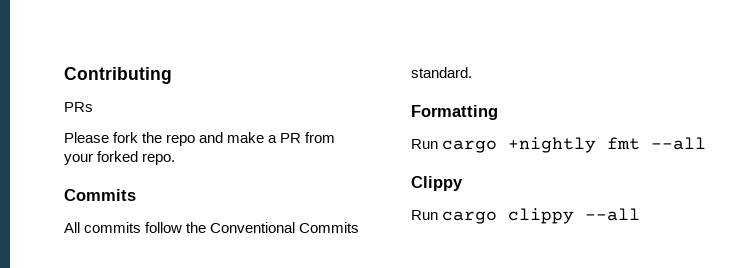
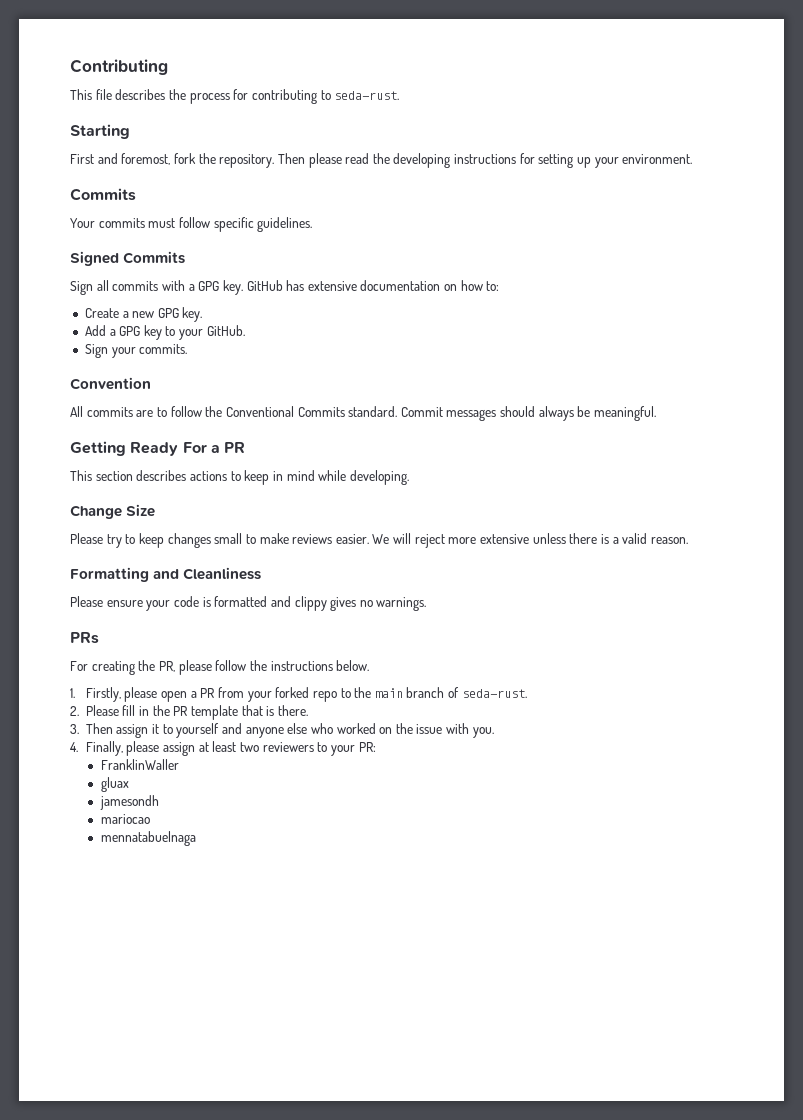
[64,102,93,112] [64,132,265,146] PRs // Please fork the repo and make -> [70,89,400,104] [70,124,130,139] [70,153,693,168] [70,188,136,201] [70,217,313,232] [70,251,186,266] [70,280,500,295] [84,307,203,322] [84,325,245,340] [84,344,188,358] [70,377,151,390] [70,406,657,421] [70,441,246,456] [70,470,409,485] [70,504,156,519] [70,533,688,548] [70,567,262,582] [70,596,427,611] [70,632,99,644] [70,660,370,675] [70,687,188,702] This file describes the process for contributing to seda-rust. // Starting // First and foremost, fork the repository. Then please read the developing instructions for setting up your environment. // Commits // Your commits must follow specific guidelines. // Signed Commits // Sign all commits with a GPG key. GitHub has extensive documentation on how to: // Create a new GPG key. // Add a GPG key to your GitHub. // Sign your commits. // Convention // All commits are to follow the Conventional Commits standard. Commit messages should always be meaningful. // Getting Ready For a PR // This section describes actions to keep in mind while developing. // Change Size // Please try to keep changes small to make reviews easier. We will reject more extensive unless there is a valid reason. // Formatting and Cleanliness // Please ensure your code is formatted and clippy gives no warnings. // PRs // For creating the PR, please follow the instructions below. // 1. Firstly, please open
[142,153,176,165] [64,189,136,201] [64,222,360,233] [411,67,472,78] [411,105,498,120] [411,137,707,153] [411,176,463,191] [411,208,641,224] repo. // Commits // All commits follow the Conventional Commits standard. // Formatting // Run cargo +nightly fmt --all // Clippy // Run cargo clippy --all -> [312,687,527,702] [70,705,308,720] [70,723,494,738] [70,741,376,756] [100,759,179,770] [100,777,129,792] [99,795,159,810] [100,814,150,824] [100,831,196,846] repo to the main branch of seda-rust. // 2. Please fill in the PR template that is there. // 3. Then assign it to yourself and anyone else who worked on the issue with you. // 4. Finally, please assign at least two reviewers to your PR: // FranklinWaller // gluax // jamesondh // mariocao // mennatabuelnaga

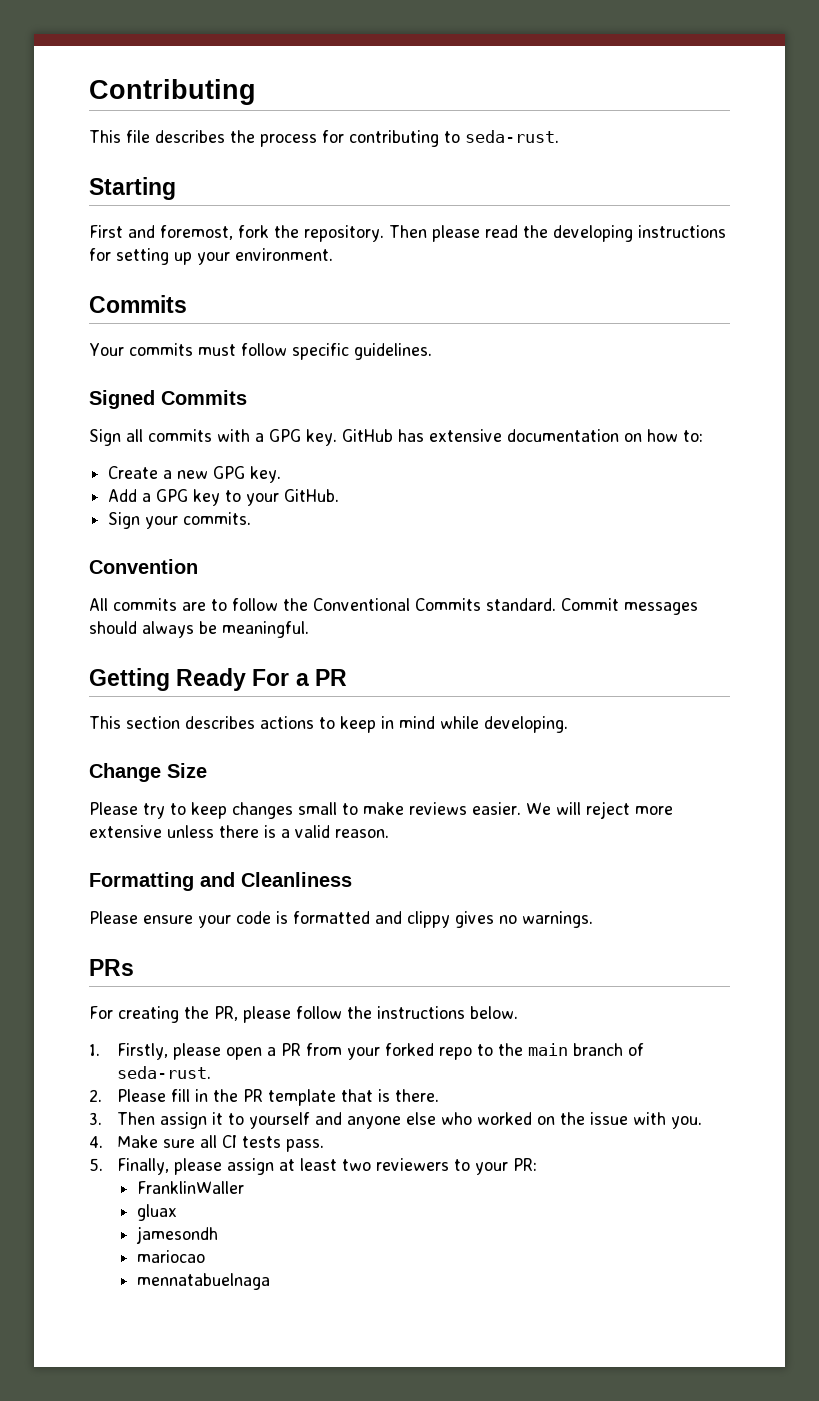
(78, 747) none -> [117,1135,325,1152] [89,1158,103,1171] Make sure all CI tests pass. // 5.

